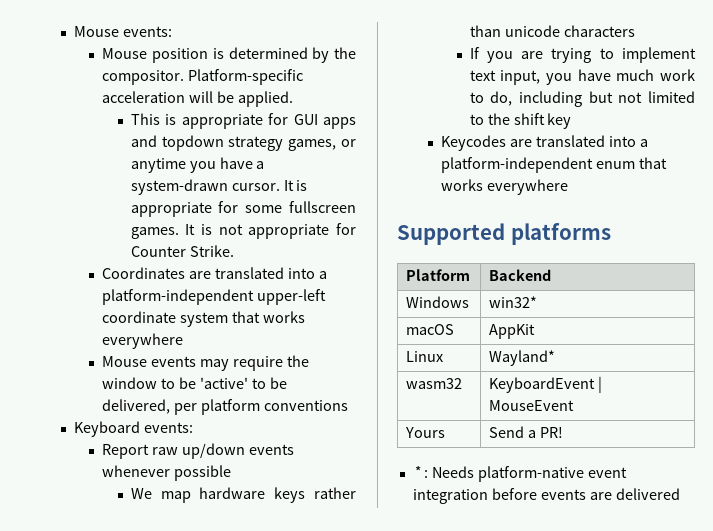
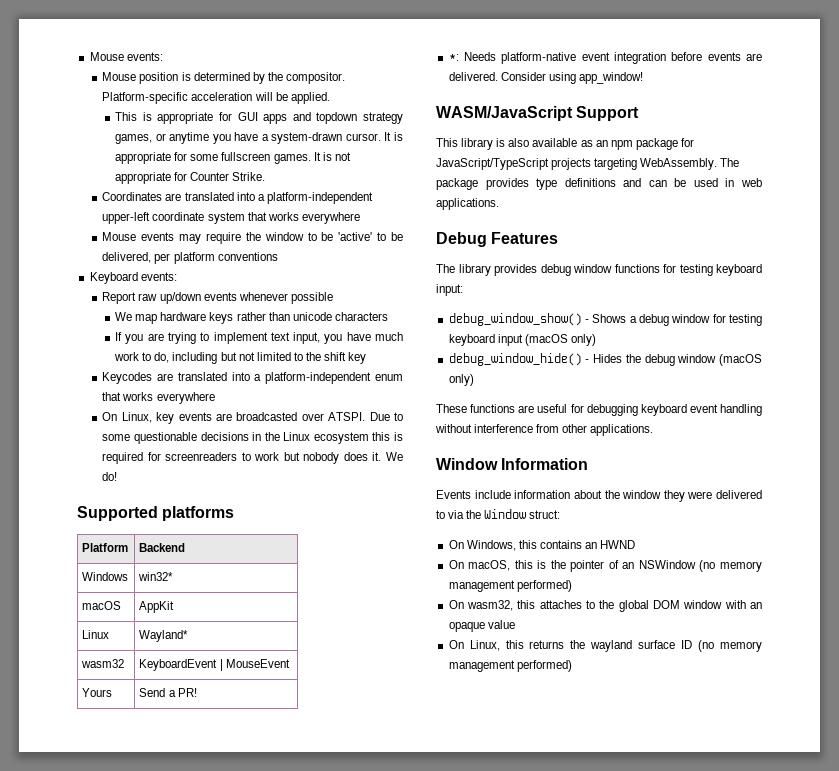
(569, 187) none -> [102,412,404,424] [102,432,403,444] [102,452,403,464] [102,472,118,481] // On Linux, key events are broadcasted over ATSPI. Due to some questionable decisions in the Linux ecosystem this is required for screenreaders to work but nobody does it. We do!
[615,488,680,500] delivered -> [448,72,643,84] [436,106,640,121] [436,138,694,150] [436,158,740,170] [436,178,762,190] [436,198,499,210] [436,232,559,247] [436,264,762,276] [436,284,463,296] [448,313,762,326] [448,334,596,346] [448,353,762,366] [448,374,474,386] [436,404,762,416] [435,424,654,436] [436,458,589,470] [436,490,762,502] [436,509,561,519] [448,540,636,551] [448,560,762,572] [448,580,572,592] [448,600,762,612] [448,620,515,632] [448,640,762,652] [448,660,572,672] delivered. Consider using app_window! // WASM/JavaScript Support // This library is also available as an npm package for JavaScript/TypeScript projects targeting WebAssembly. The package provides type definitions and can be used in web applications. // Debug Features // The library provides debug window functions for testing keyboard input: // debug_window_show() - Shows a debug window for testing keyboard input (macOS only) // debug_window_hide() - Hides the debug window (macOS only) // These functions are useful for debugging keyboard event handling without interference from other applications. // Window Information // Events include information about the window they were delivered to via the Window struct: // On Windows, this contains an HWND // On macOS, this is the pointer of an NSWindow (no memory management performed) // On wasm32, this attaches to the global DOM window with an opaque value // On Linux, this returns the wayland surface ID (no memory management performed)

